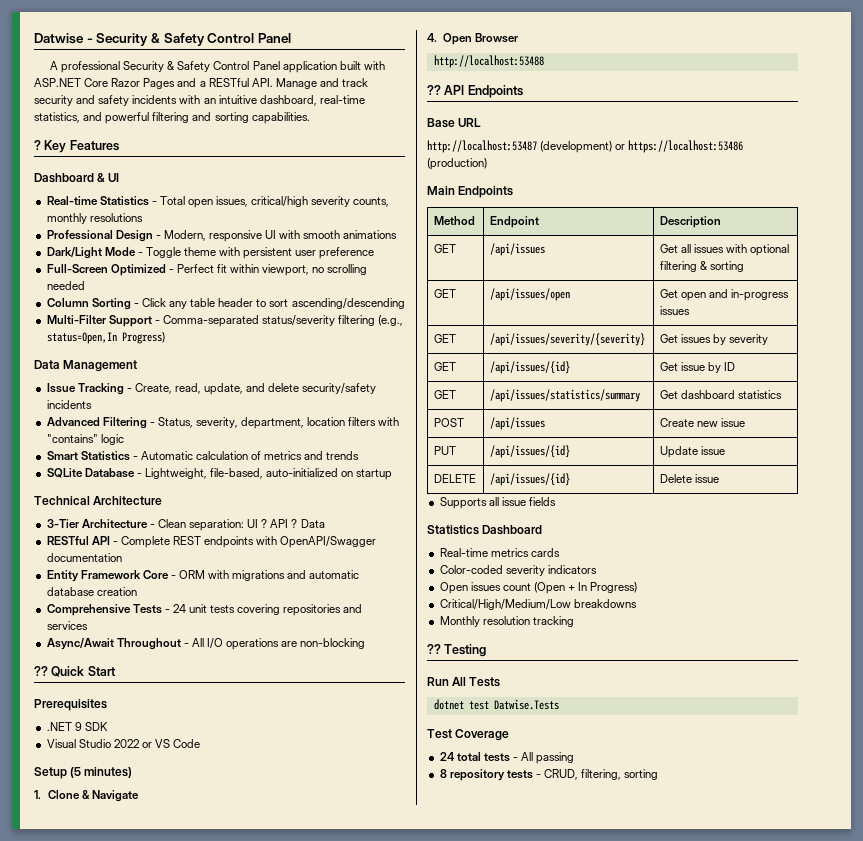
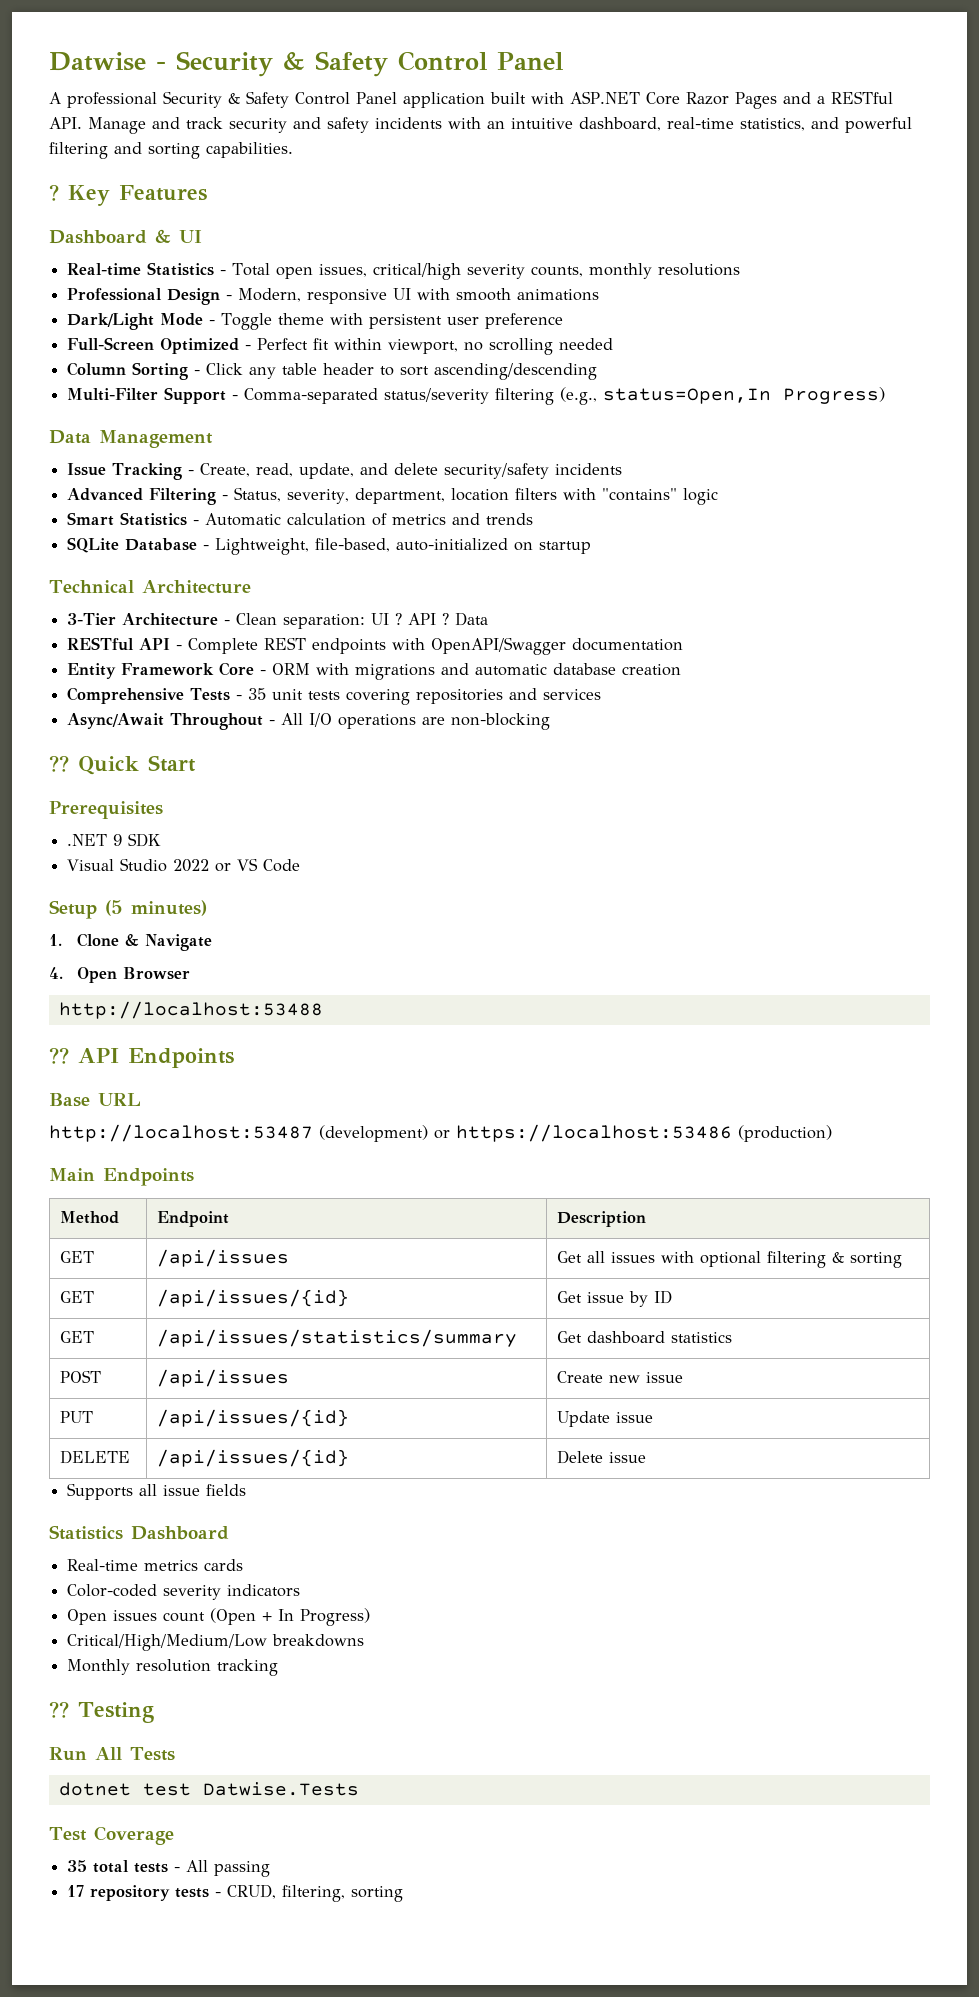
[172,604,186,613] 24 -> [248,688,267,700] 35
[433,289,456,298] [489,288,570,301] [659,289,790,301] [659,306,690,315] [433,334,456,343] [489,333,645,346] [659,334,769,345] // GET | /api/issues/open | Get open and in-progress issues // GET | /api/issues/severity/{severity} | Get issues by severity -> (903, 1260) none
[439,752,455,761] 24 -> [67,1860,88,1872] 35
[439,769,447,778] 8 -> [67,1885,85,1897] 17

